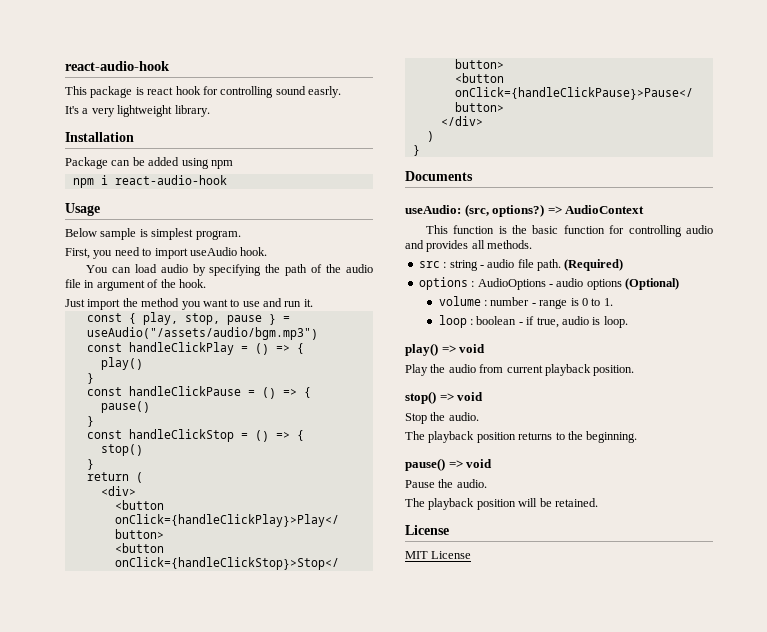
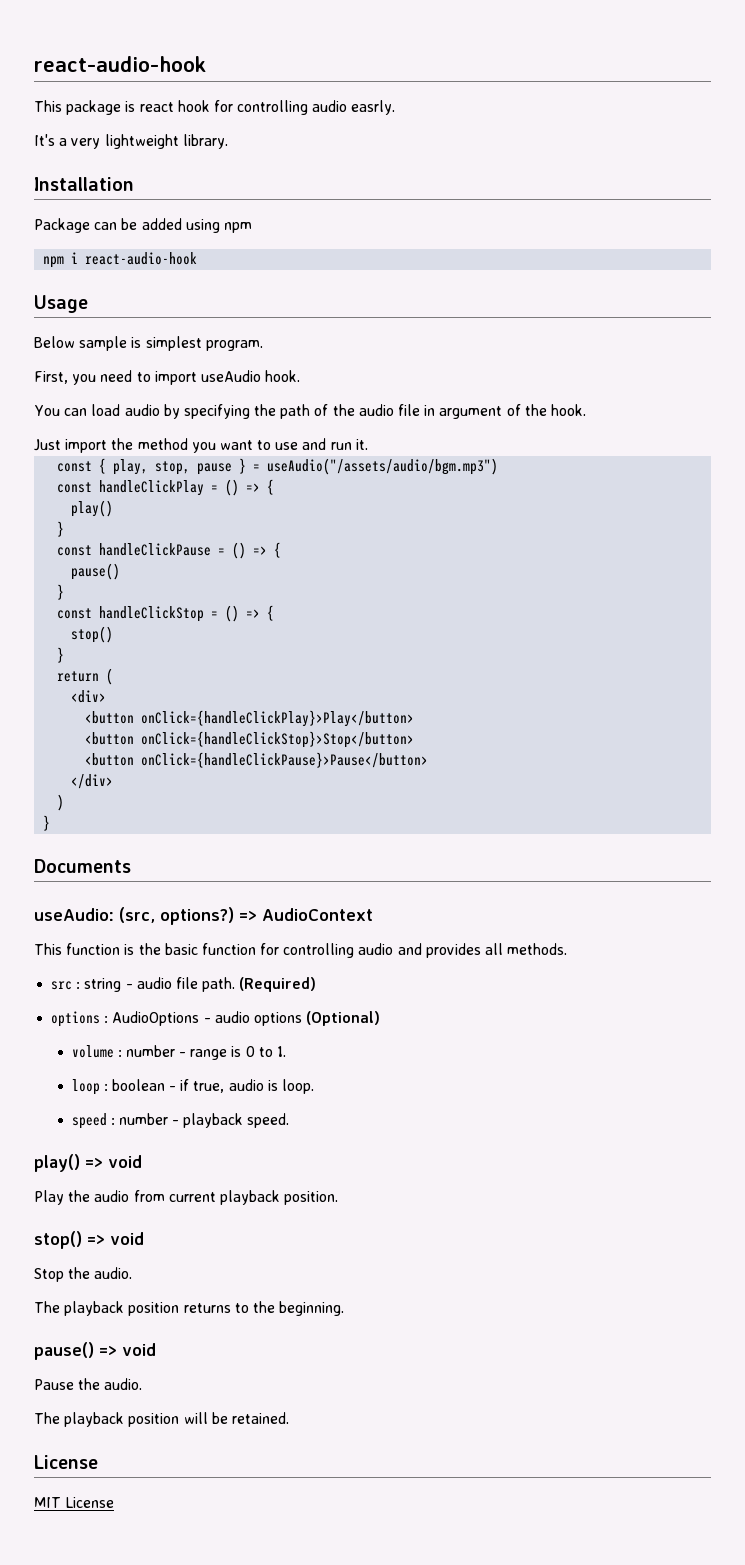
[275,86,306,95] sound -> [312,100,348,112] audio
(628, 322) none -> [71,1113,290,1129] // speed : number - playback speed.

